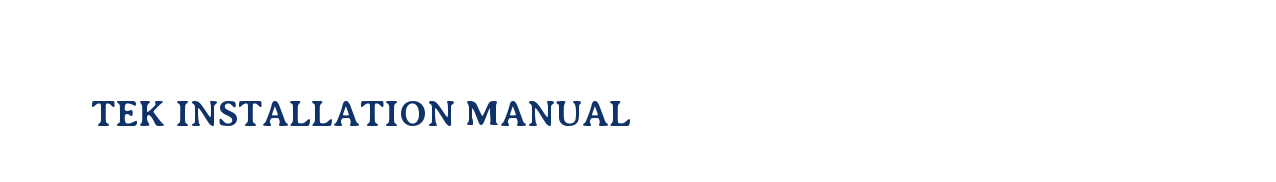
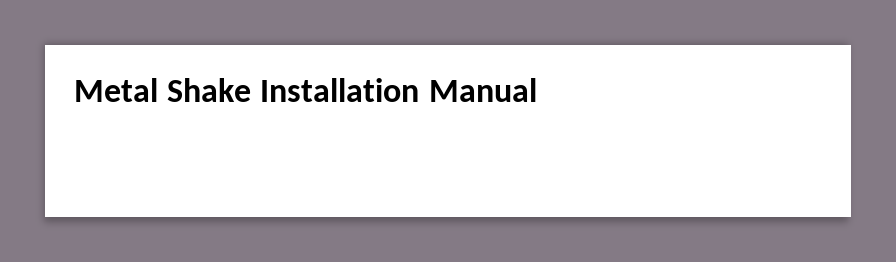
[91,101,631,126] TEK INSTALLATION MANUAL -> [74,78,537,102] Metal Shake Installation Manual

